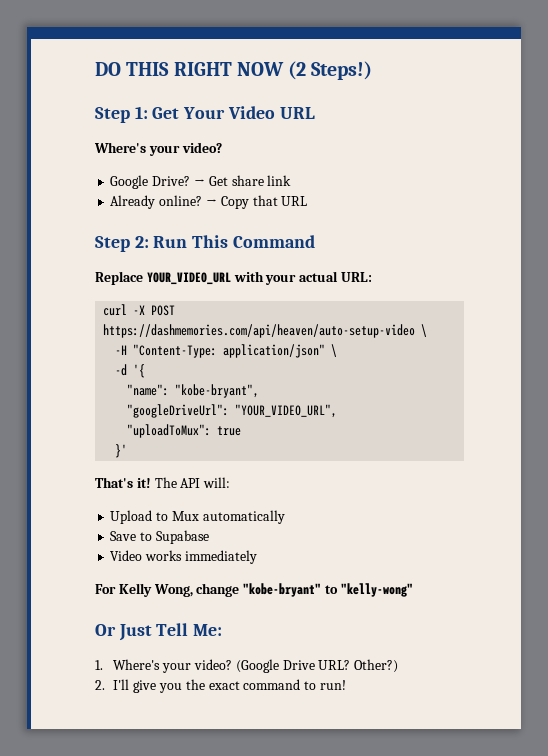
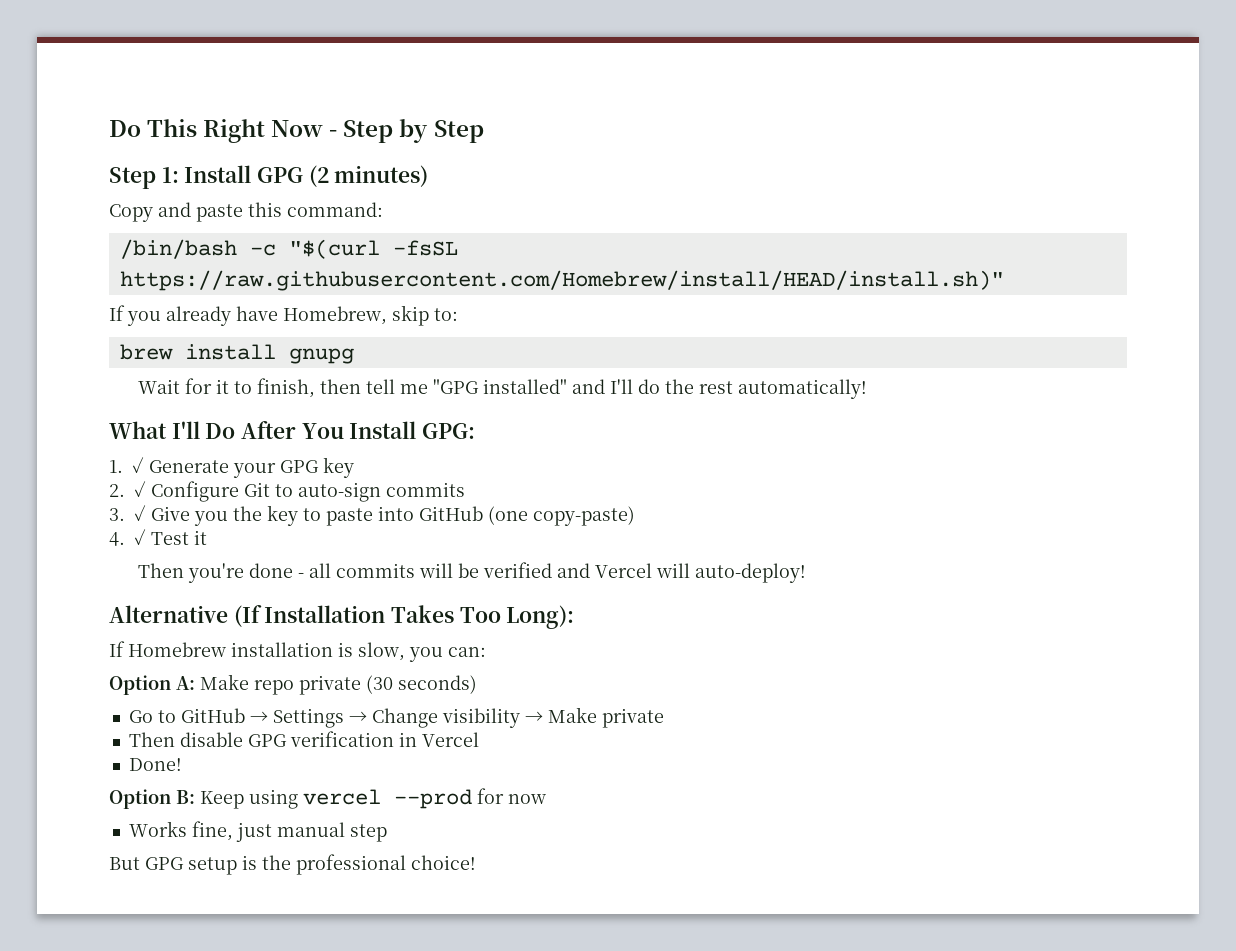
[95,61,373,80] [95,106,315,123] [94,142,222,156] [110,175,292,189] [110,195,308,209] [95,235,315,252] [95,271,372,285] [103,304,176,316] [103,324,428,338] [115,344,338,358] [115,364,146,378] [127,384,260,398] [127,404,338,418] [127,424,242,438] [115,444,128,458] [95,477,231,488] [110,510,285,524] [110,530,209,544] [110,550,257,564] [95,583,413,597] [95,623,223,641] [95,659,399,673] [95,679,346,693] DO THIS RIGHT NOW (2 Steps!) // Step 1: Get Your Video URL // Where's your video? // Google Drive? → Get share link // Already online? → Copy that URL // Step 2: Run This Command // Replace YOUR_VIDEO_URL with your actual URL: // curl -X POST https://dashmemories.com/api/heaven/auto-setup-video \ // -H "Content-Type: application/json" \ // -d '{ // "name": "kobe-bryant", // "googleDriveUrl": "YOUR_VIDEO_URL", // "uploadToMux": true // }' // That's it! The API will: // Upload to Mux automatically // Save to Supabase // Video works immediately // For Kelly Wong, change "kobe-bryant" to "kelly-wong" // Or Just Tell Me: // 1. Where's your video? (Google Drive URL? Other?) // 2. I'll give you the exact command to run! -> [109,119,484,143] [109,165,429,189] [109,202,383,222] [119,239,458,259] [119,270,1004,291] [109,305,458,326] [119,344,354,364] [138,378,868,399] [109,421,476,439] [109,457,354,478] [109,481,465,502] [109,505,635,526] [109,529,207,546] [138,562,807,583] [109,605,575,629] [109,641,486,662] [109,674,477,695] [128,707,664,728] [128,731,479,747] [128,758,182,771] [109,788,546,809] [128,821,387,842] [109,854,476,875] Do This Right Now - Step by Step // Step 1: Install GPG (2 minutes) // Copy and paste this command: // /bin/bash -c "$(curl -fsSL https://raw.githubusercontent.com/Homebrew/install/HEAD/install.sh)" // If you already have Homebrew, skip to: // brew install gnupg // Wait for it to finish, then tell me "GPG installed" and I'll do the rest automatically! // What I'll Do After You Install GPG: // 1. ✓ Generate your GPG key // 2. ✓ Configure Git to auto-sign commits // 3. ✓ Give you the key to paste into GitHub (one copy-paste) // 4. ✓ Test it // Then you're done - all commits will be verified and Vercel will auto-deploy! // Alternative (If Installation Takes Too Long): // If Homebrew installation is slow, you can: // Option A: Make repo private (30 seconds) // Go to GitHub → Settings → Change visibility → Make private // Then disable GPG verification in Vercel // Done! // Option B: Keep using vercel --prod for now // Works fine, just manual step // But GPG setup is the professional choice!

